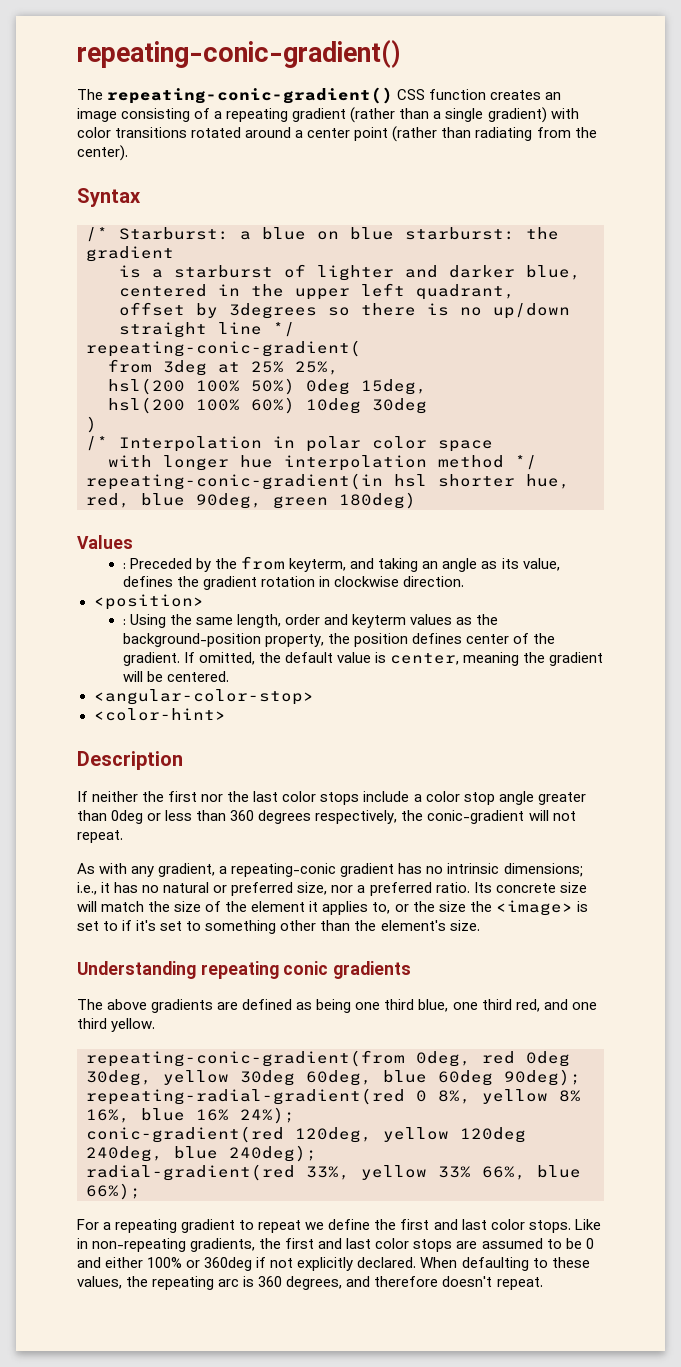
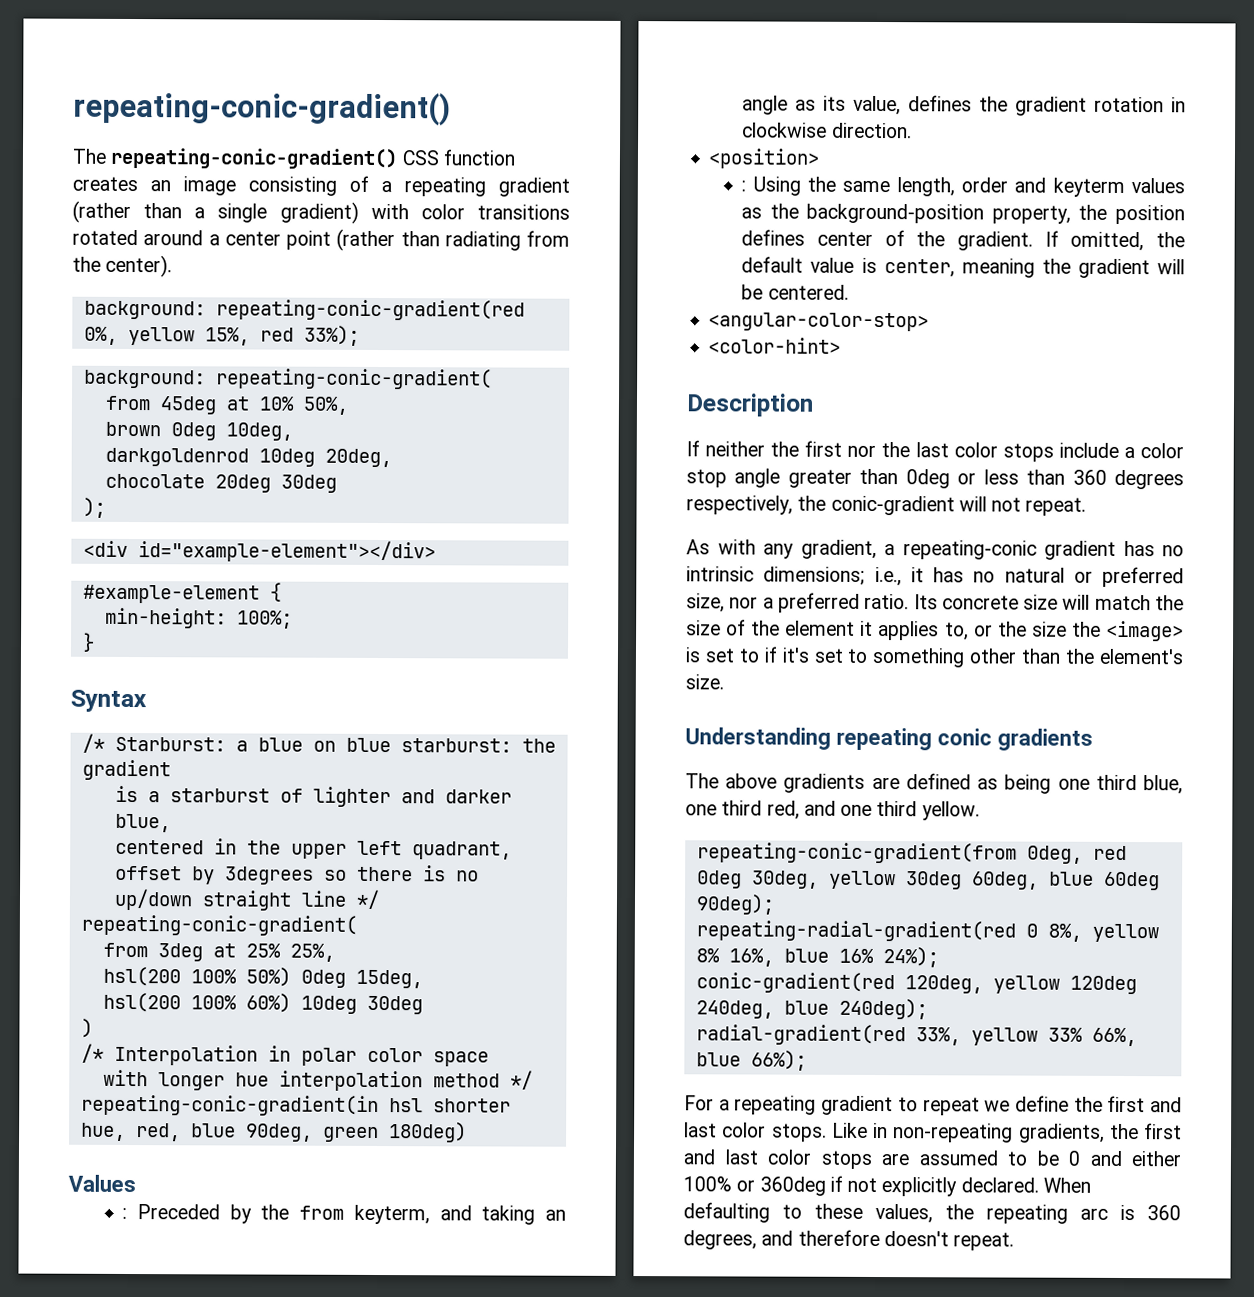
(128, 153) none -> [83,299,525,321] [83,325,360,346] [83,368,492,390] [104,395,349,415] [104,421,293,441] [104,447,392,468] [104,473,337,493] [82,497,106,518] [82,540,436,563] [82,582,282,604] [104,607,293,629] [81,632,95,652] // background: repeating-conic-gradient(red 0%, yellow 15%, red 33%); // background: repeating-conic-gradient( // from 45deg at 10% 50%, // brown 0deg 10deg, // darkgoldenrod 10deg 20deg, // chocolate 20deg 30deg // ); // <div id="example-element"></div> // #example-element { // min-height: 100%; // }

